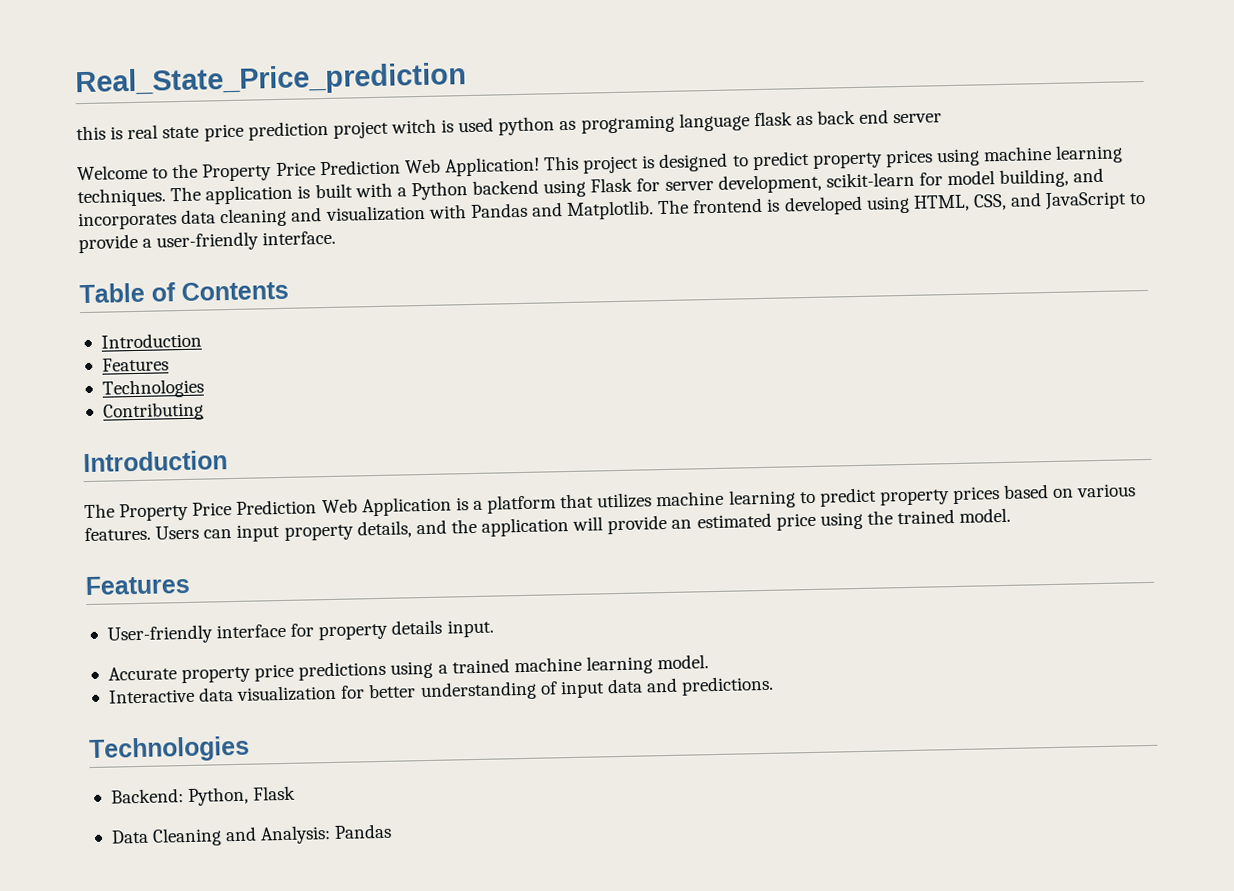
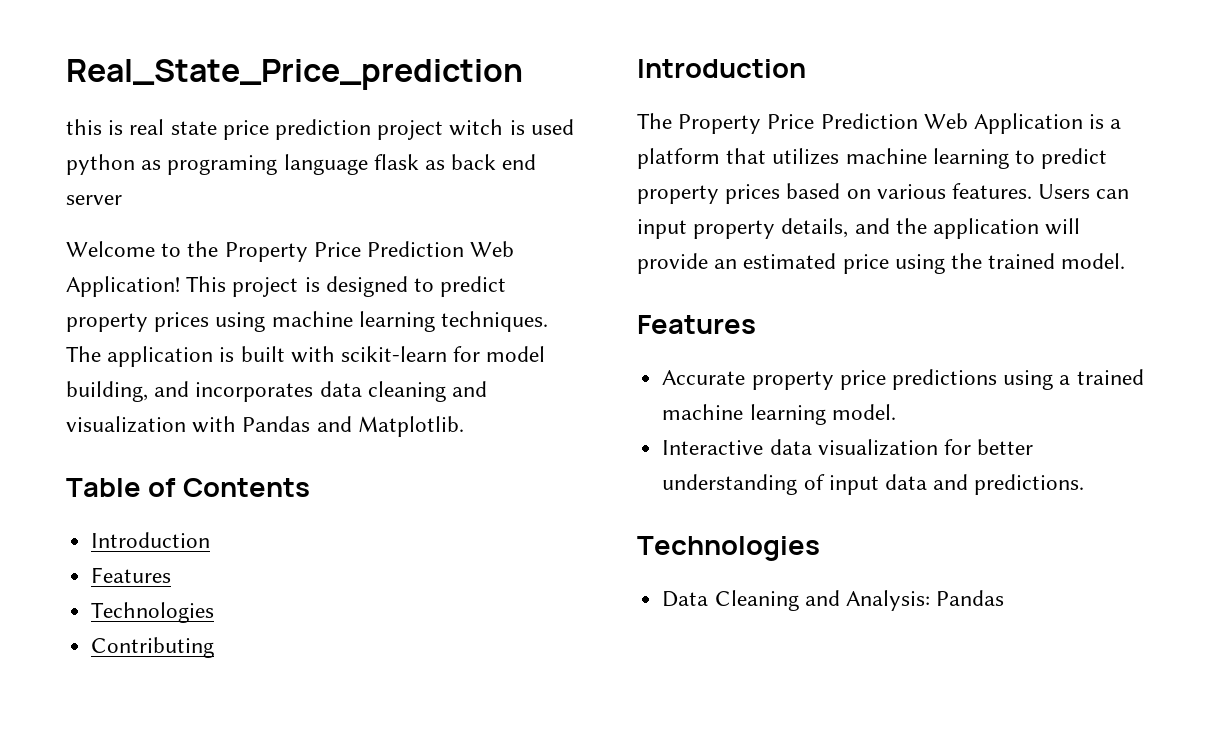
[396,173,822,201] a Python backend using Flask for server development, -> (335, 354) none
[657,191,1147,216] [78,230,337,254] The frontend is developed using HTML, CSS, and JavaScript to provide a user-friendly interface. -> (464, 426) none
[106,619,494,645] // User-friendly interface for property details input. -> (756, 324) none
[110,785,297,806] // Backend: Python, Flask -> (820, 548) none

